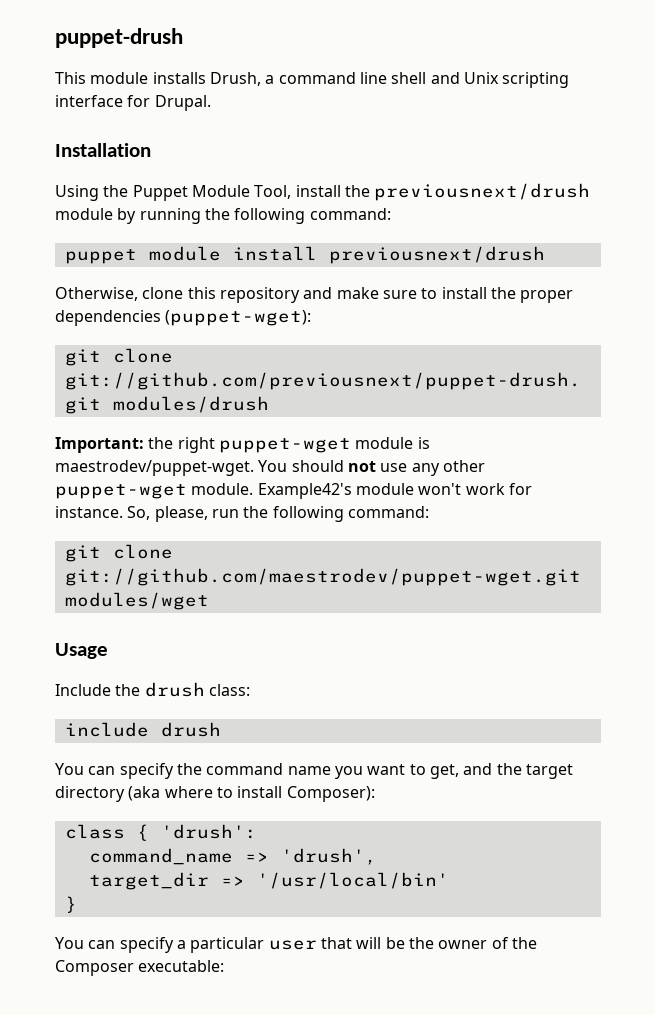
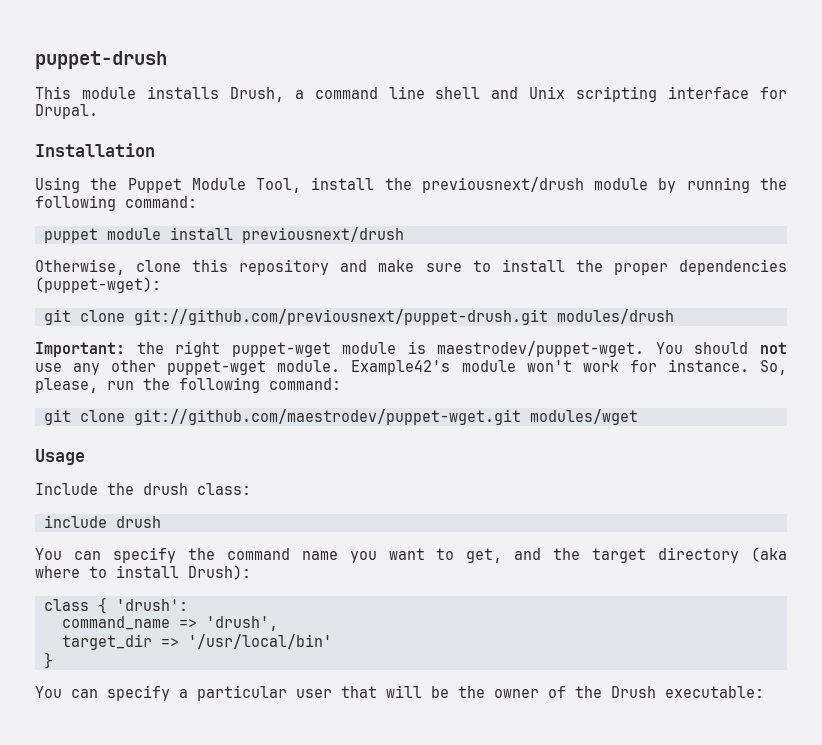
[286,786,375,802] Composer): -> [188,565,251,580] Drush):
[55,960,134,976] Composer -> [611,686,656,698] Drush

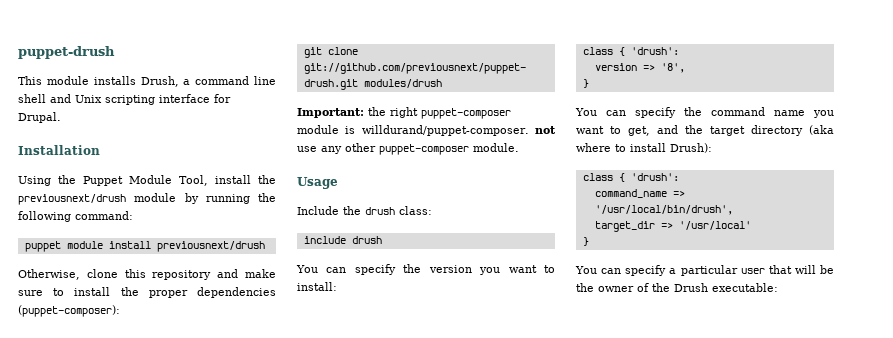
[35,277,161,293] (puppet-wget): -> [18,305,120,317] (puppet-composer):
[231,342,331,357] puppet-wget -> [421,108,511,119] puppet-composer
[437,341,749,357] maestrodev/puppet-wget. You should -> [361,125,529,136] willdurand/puppet-composer.
[167,360,267,375] puppet-wget -> [379,144,469,155] puppet-composer
[351,359,787,375] [35,377,341,393] [43,409,638,425] Example42's module won't work for instance. So, please, run the following command: // git clone git://github.com/maestrodev/puppet-wget.git modules/wget -> (519, 147) none
(161, 522) none -> [296,264,555,275] [297,282,337,291] [582,47,679,56] [594,63,685,73] [582,79,589,88] // You can specify the version you want to install: // class { 'drush': // version => '8', // }
[205,616,278,631] 'drush', -> [594,205,733,215] '/usr/local/bin/drush',
[187,634,332,649] '/usr/local/bin' -> [678,221,751,230] '/usr/local'

